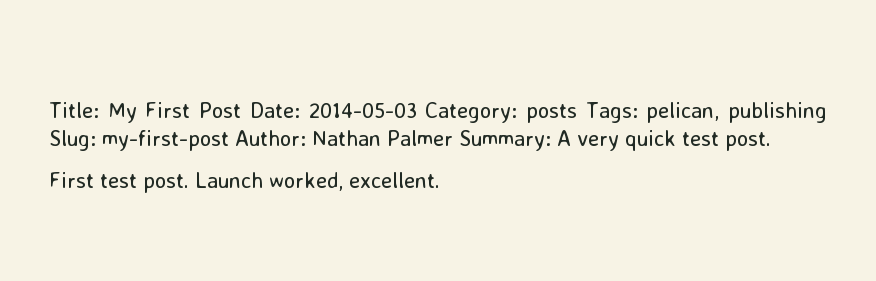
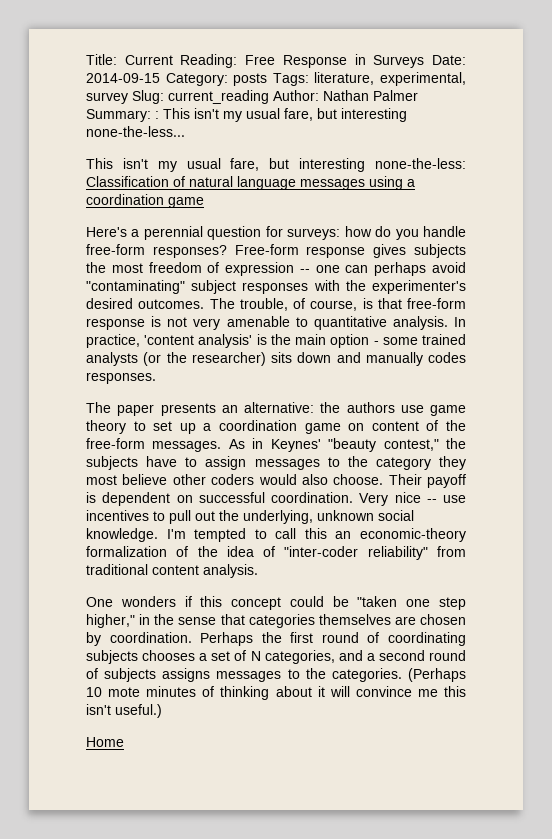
[107,102,828,123] [49,130,771,151] [49,172,440,193] My First Post Date: 2014-05-03 Category: posts Tags: pelican, publishing Slug: my-first-post Author: Nathan Palmer Summary: A very quick test post. // First test post. Launch worked, excellent. -> [124,54,467,68] [86,72,466,86] [86,90,418,104] [86,108,407,122] [86,126,185,137] [86,158,466,172] [86,176,415,190] [86,194,204,208] [86,226,467,240] [86,244,467,258] [86,262,466,276] [86,280,466,294] [86,298,466,311] [86,316,466,330] [86,334,467,348] [86,352,466,366] [86,372,156,384] [86,402,466,416] [86,420,467,434] [86,438,466,452] [86,456,466,470] [86,474,466,488] [86,492,466,506] [86,510,414,524] [86,528,466,542] [86,546,466,560] [86,564,258,578] [86,596,466,610] [86,614,466,628] [86,632,466,646] [86,650,466,664] [86,668,466,682] [86,686,467,700] [86,704,162,718] [86,737,124,747] Current Reading: Free Response in Surveys Date: 2014-09-15 Category: posts Tags: literature, experimental, survey Slug: current_reading Author: Nathan Palmer Summary: : This isn't my usual fare, but interesting none-the-less... // This isn't my usual fare, but interesting none-the-less: Classification of natural language messages using a coordination game // Here's a perennial question for surveys: how do you handle free-form responses? Free-form response gives subjects the most freedom of expression -- one can perhaps avoid "contaminating" subject responses with the experimenter's desired outcomes. The trouble, of course, is that free-form response is not very amenable to quantitative analysis. In practice, 'content analysis' is the main option - some trained analysts (or the researcher) sits down and manually codes responses. // The paper presents an alternative: the authors use game theory to set up a coordination game on content of the free-form messages. As in Keynes' "beauty contest," the subjects have to assign messages to the category they most believe other coders would also choose. Their payoff is dependent on successful coordination. Very nice -- use incentives to pull out the underlying, unknown social knowledge. I'm tempted to call this an economic-theory formalization of the idea of "inter-coder reliability" from traditional content analysis. // One wonders if this concept could be "taken one step higher," in the sense that categories themselves are chosen by coordination. Perhaps the first round of coordinating subjects chooses a set of N categories, and a second round of subjects assigns messages to the categories. (Perhaps 10 mote minutes of thinking about it will convince me this isn't useful.) // Home

